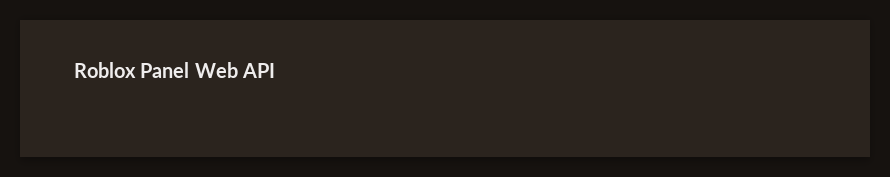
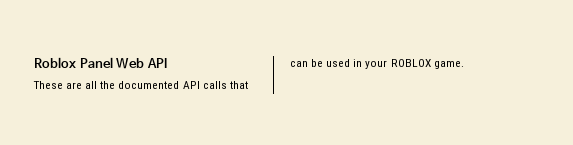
(276, 70) none -> [33,81,248,89] [290,59,464,69] // These are all the documented API calls that can be used in your ROBLOX game.

